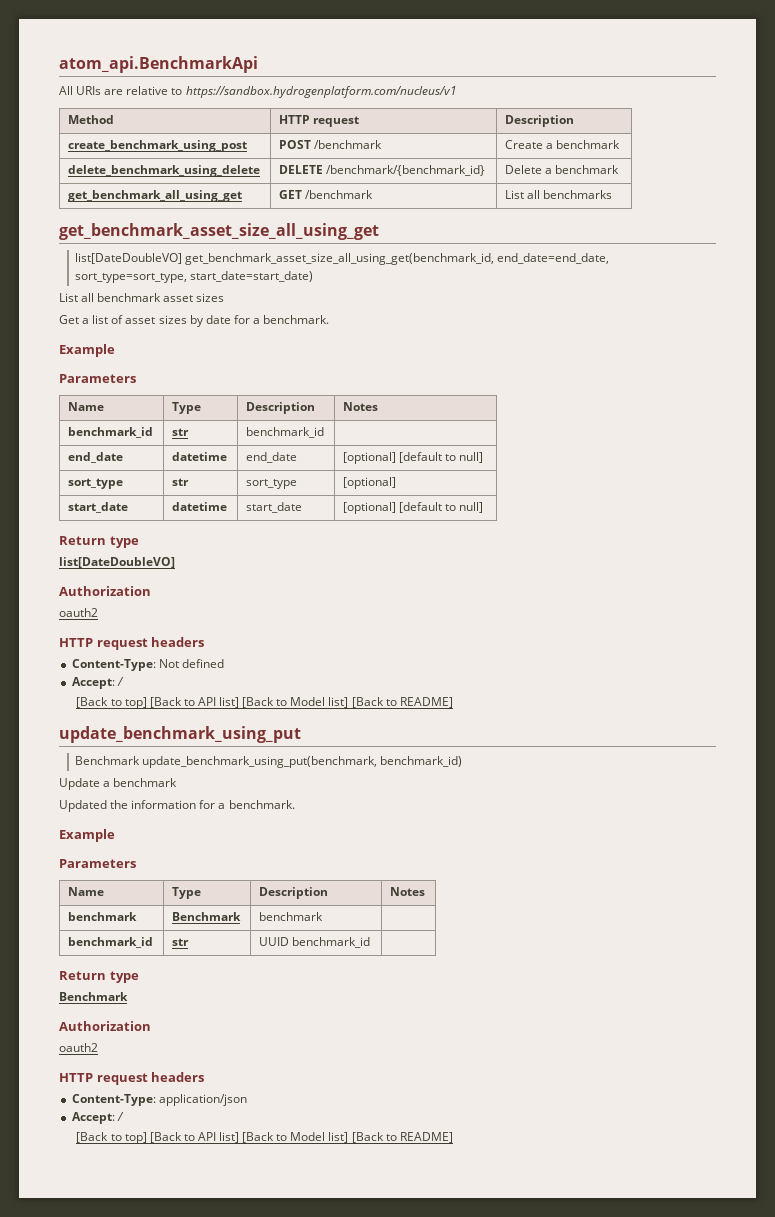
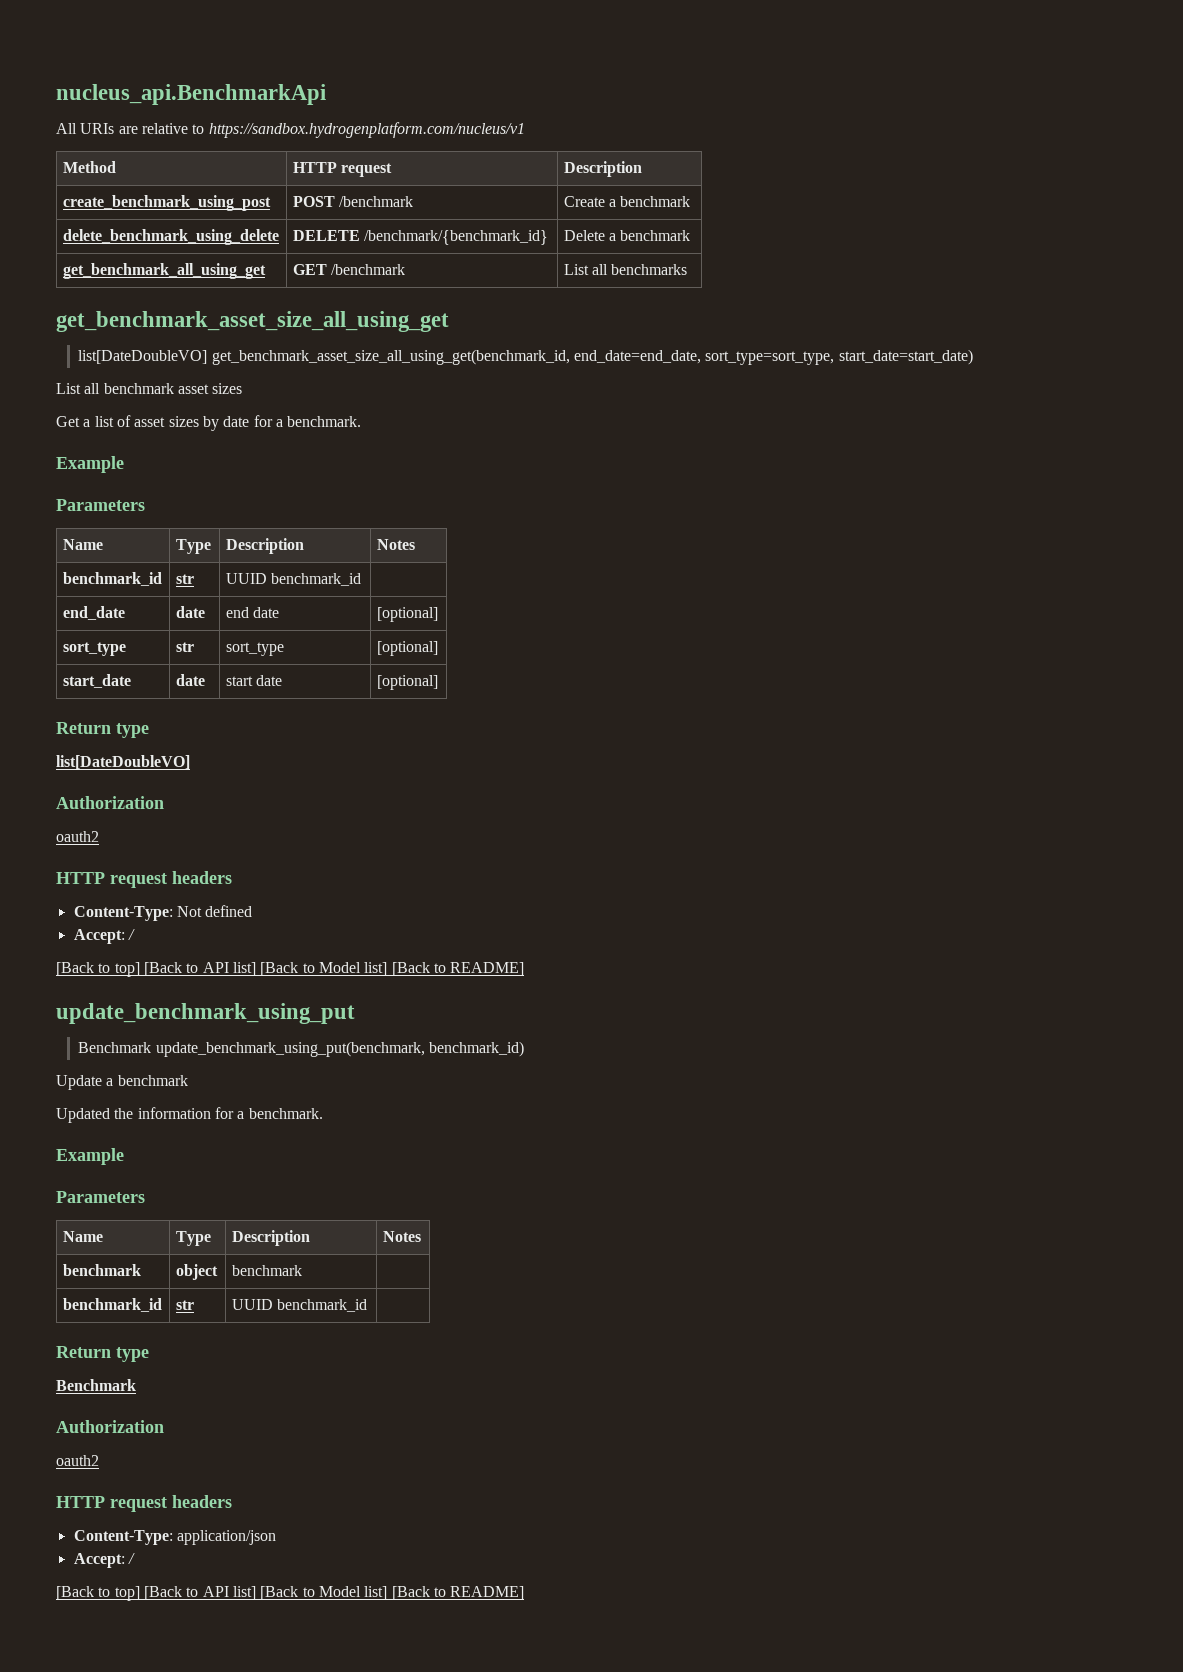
[59,56,258,73] atom_api.BenchmarkApi -> [56,84,326,105] nucleus_api.BenchmarkApi
(190, 432) none -> [225,573,267,584] UUID
[172,452,228,461] [246,452,298,463] [343,452,484,464] datetime | end_date | [optional] [default to null] -> [175,606,205,618] [225,607,280,618] [376,607,438,622] date | end date | [optional]
[172,502,228,511] [246,502,303,513] [343,502,484,514] datetime | start_date | [optional] [default to null] -> [175,674,205,686] [225,675,283,686] [376,675,438,690] date | start date | [optional]
[172,912,242,921] Benchmark -> [175,1264,218,1280] object

